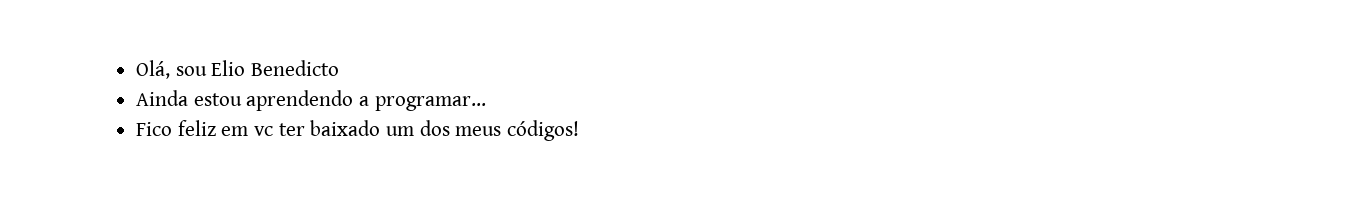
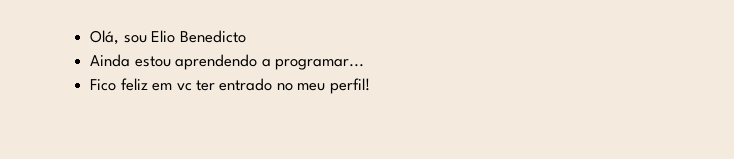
[310,120,580,141] baixado um dos meus códigos! -> [219,78,370,94] entrado no meu perfil!

